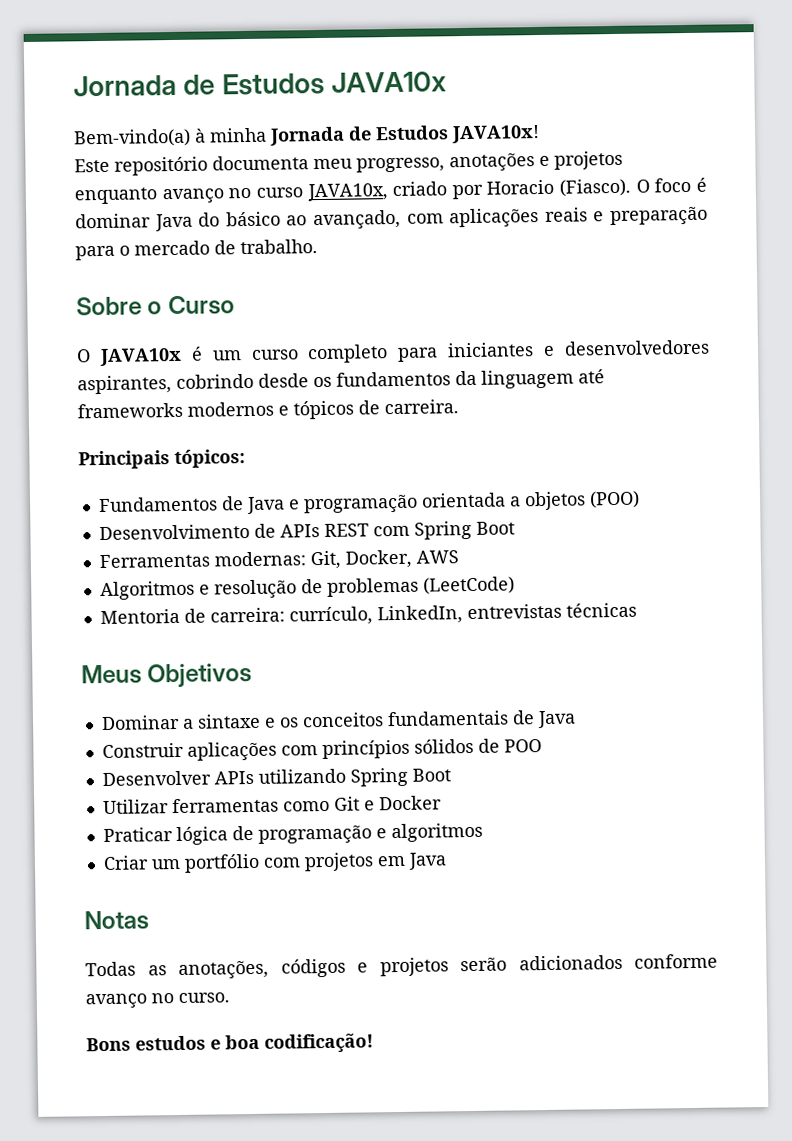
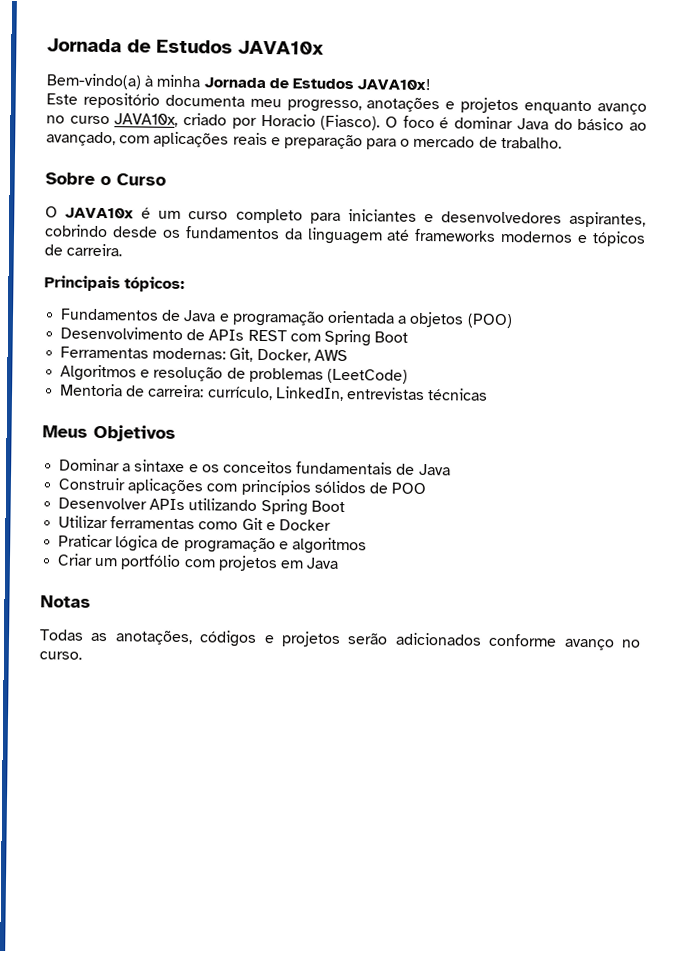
[86,1033,374,1054] // Bons estudos e boa codificação! -> (82, 655) none

